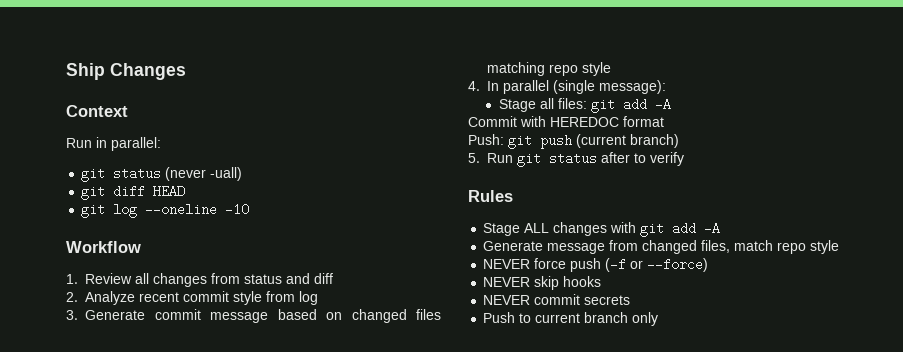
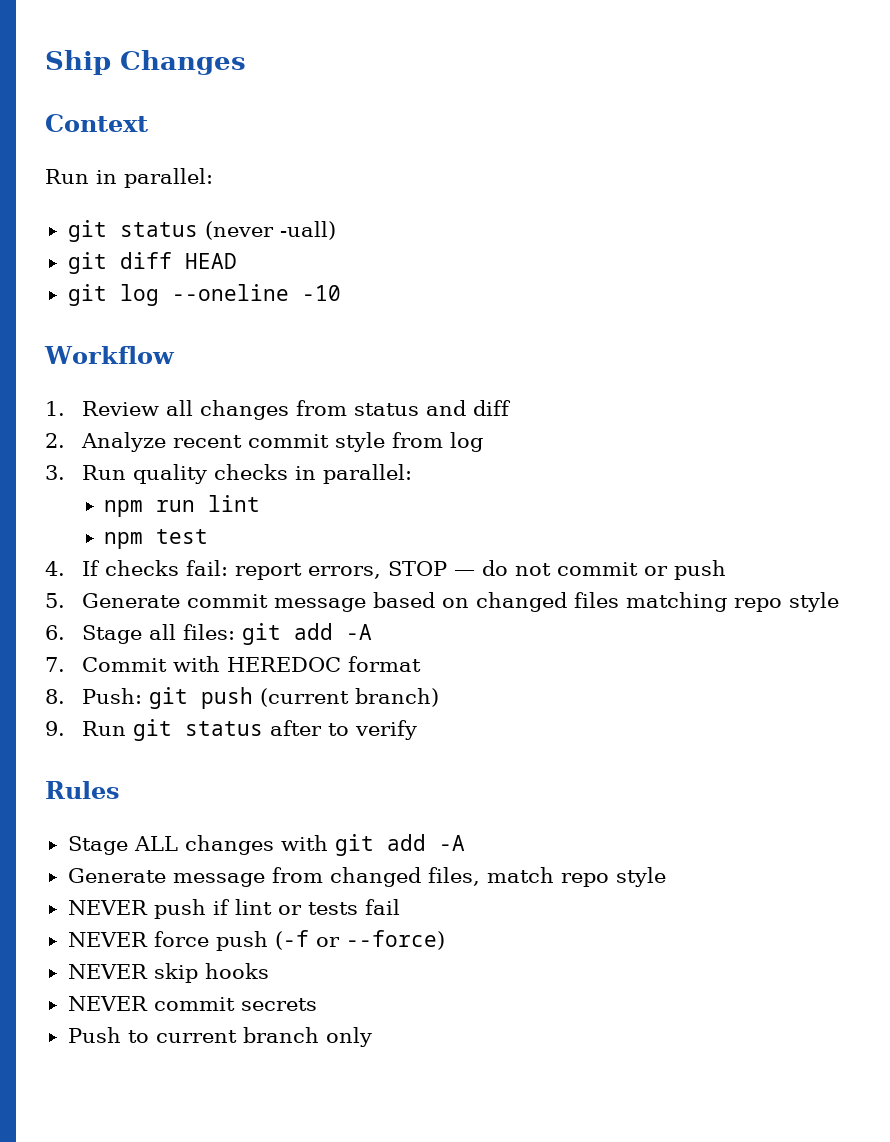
(78, 315) none -> [81,464,412,484] [104,495,261,517] [104,529,209,549] [45,560,726,580] [45,593,65,608] Run quality checks in parallel: // npm run lint // npm test // 4. If checks fail: report errors, STOP — do not commit or push // 5.
[468,80,666,94] 4. In parallel (single message): // -> [45,625,65,640] 6.
(672, 104) none -> [45,657,65,672] 7.
(664, 121) none -> [45,689,65,704] 8.
[468,153,480,163] 5. -> [45,721,65,736] 9.
(840, 247) none -> [67,899,400,919] // NEVER push if lint or tests fail

